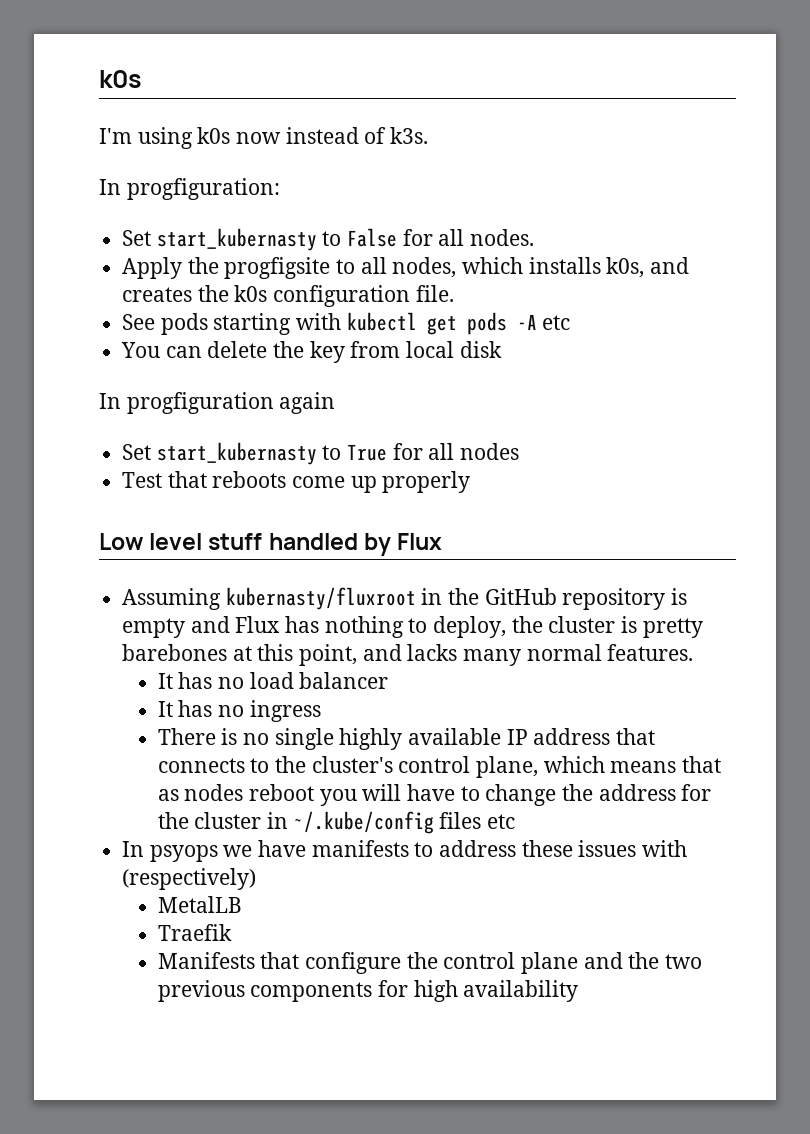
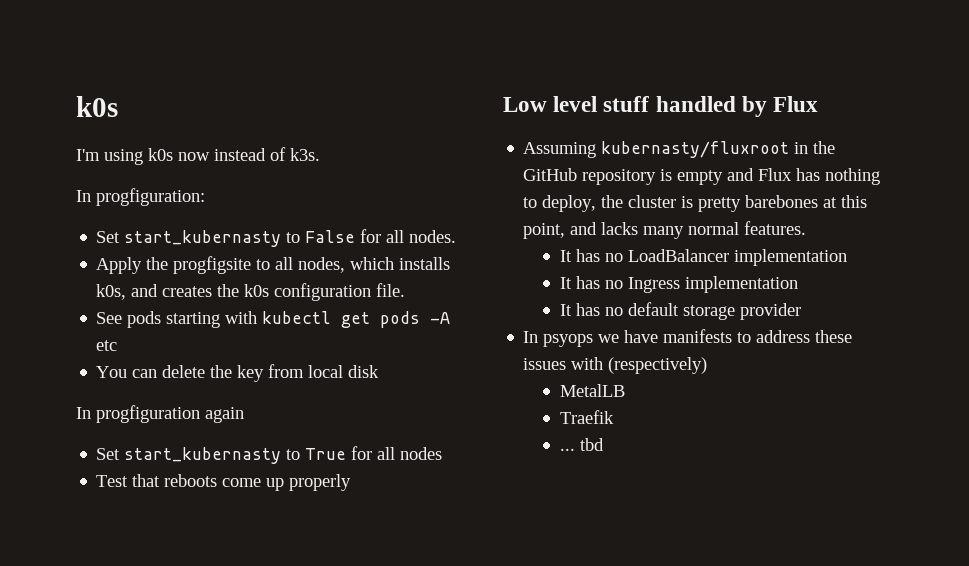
[249,672,389,689] [157,700,321,722] [157,728,656,750] [157,756,722,778] [157,784,712,806] [157,811,516,834] load balancer // It has no ingress // There is no single highly available IP address that connects to the cluster's control plane, which means that as nodes reboot you will have to change the address for the cluster in ~/.kube/config files etc -> [627,249,847,266] [559,276,798,293] [559,302,801,320] LoadBalancer implementation // It has no Ingress implementation // It has no default storage provider
[157,952,703,974] [157,980,579,1002] Manifests that configure the control plane and the two previous components for high availability -> [559,438,604,451] ... tbd

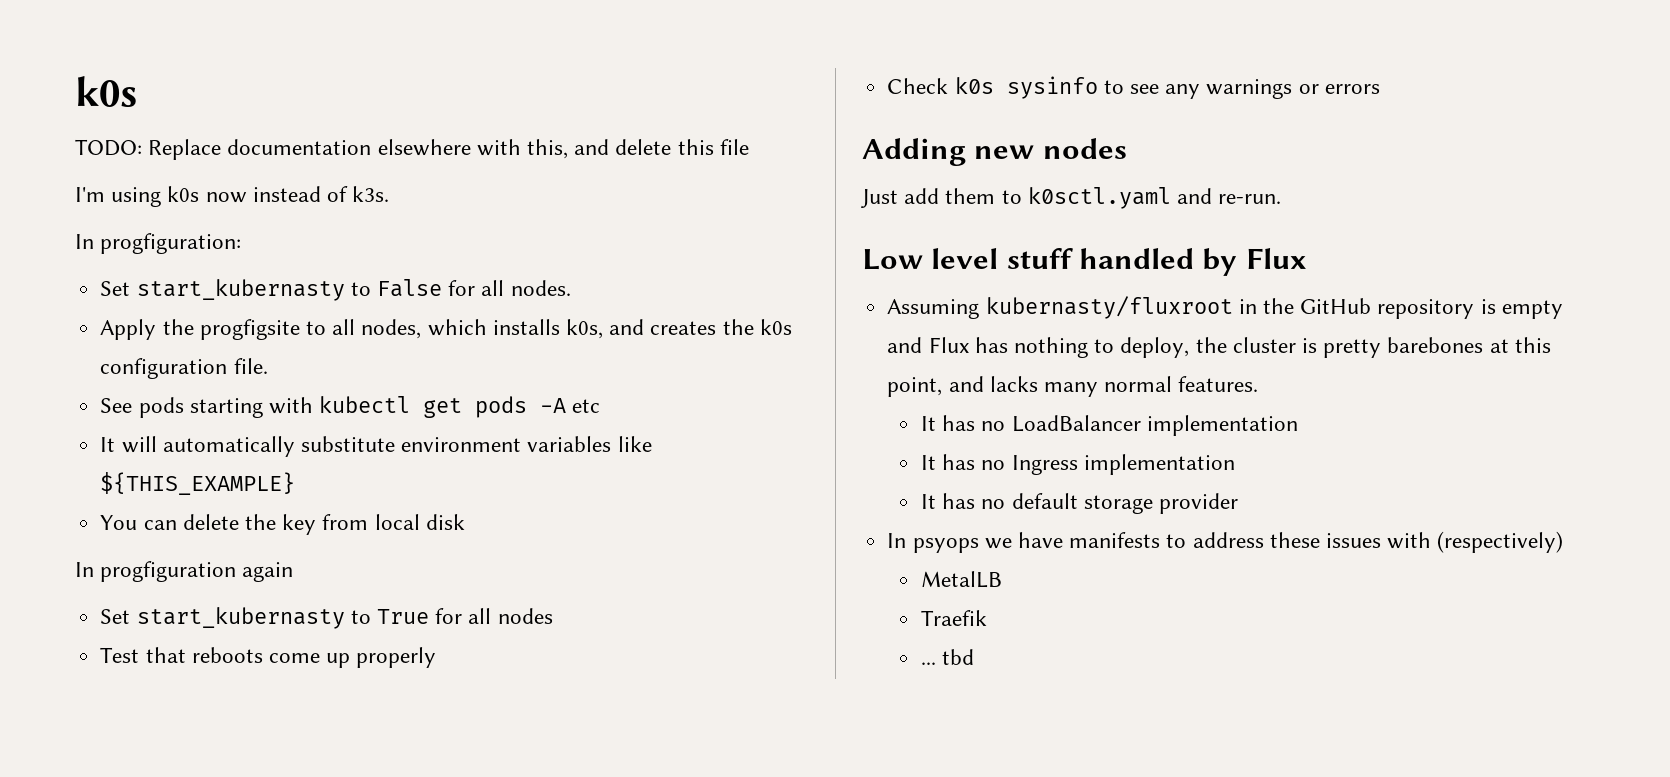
[76,96,118,117] k0s -> [75,76,137,107] [75,139,749,160] k0s // TODO: Replace documentation elsewhere with this, and delete this file
(118, 345) none -> [100,436,652,457] [100,472,296,495] // It will automatically substitute environment variables like ${THIS_EXAMPLE}
(352, 482) none -> [887,76,1380,99] [862,138,1127,166] [861,187,1282,209] // Check k0s sysinfo to see any warnings or errors // Adding new nodes // Just add them to k0sctl.yaml and re-run.

